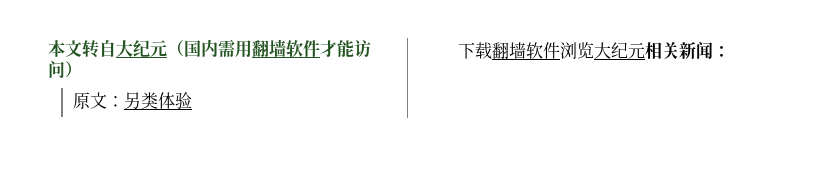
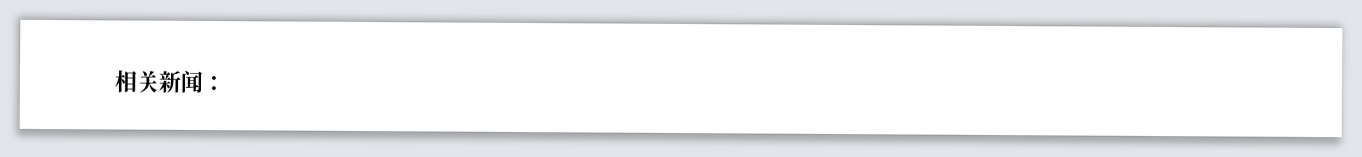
[48,39,371,58] [48,61,82,78] [72,92,192,109] [457,42,645,59] 本文转自大纪元（国内需用翻墙软件才能访问） // 原文：另类体验 // 下载翻墙软件浏览大纪元 -> (114, 81) none

